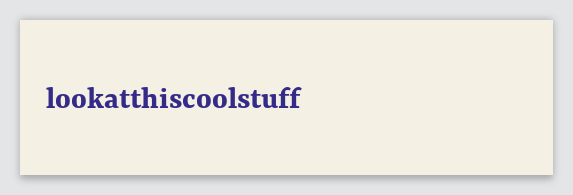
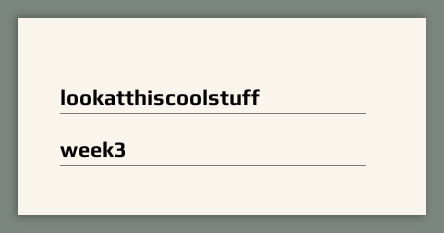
(302, 97) none -> [60,141,127,158] // week3

